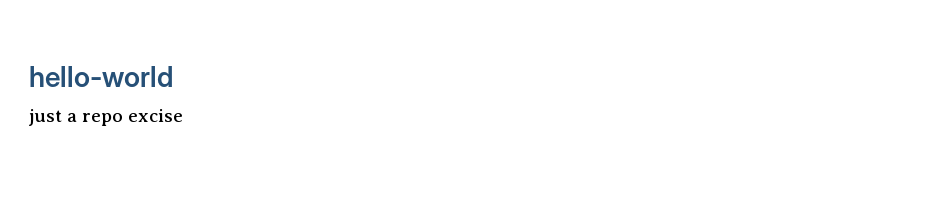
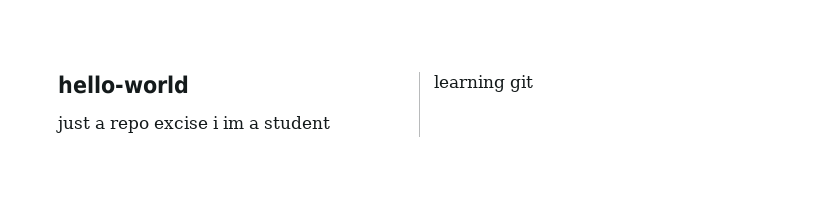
(184, 115) none -> [213,116,330,129] [434,75,533,92] i im a student learning git

